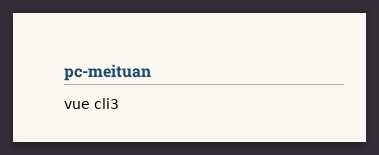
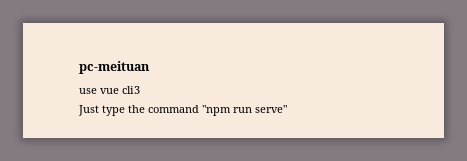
(151, 72) none -> [79,88,97,94] use
(119, 103) none -> [78,105,287,116] // Just type the command "npm run serve"

